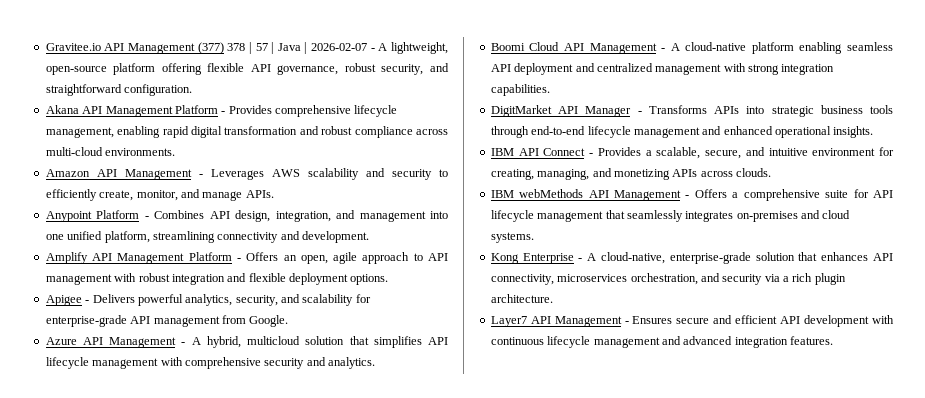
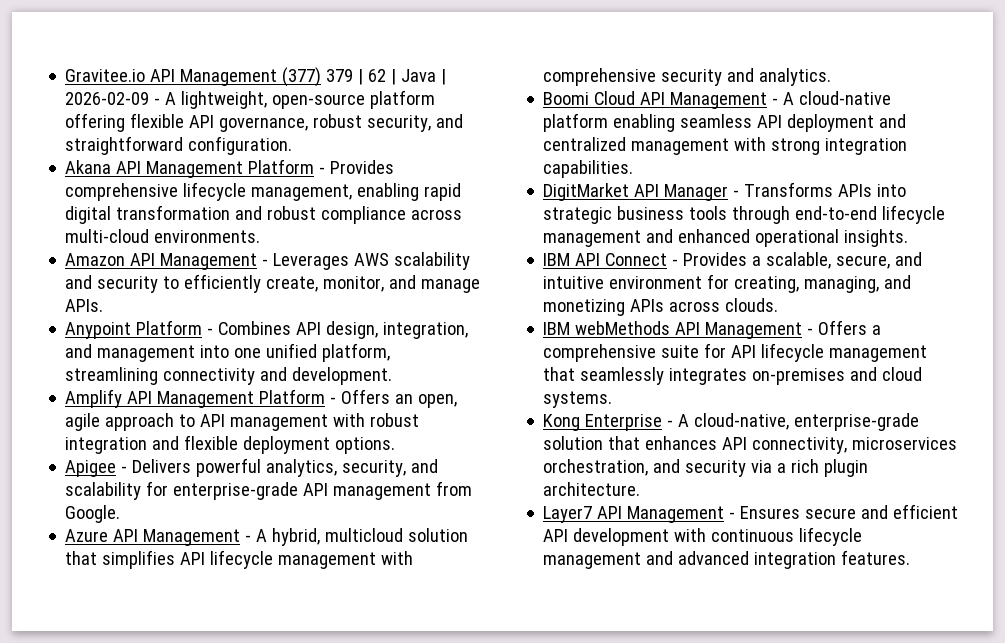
[227,42,268,54] 378 | 57 -> [326,69,387,85] 379 | 62
[311,43,368,51] 2026-02-07 -> [65,92,150,105] 2026-02-09

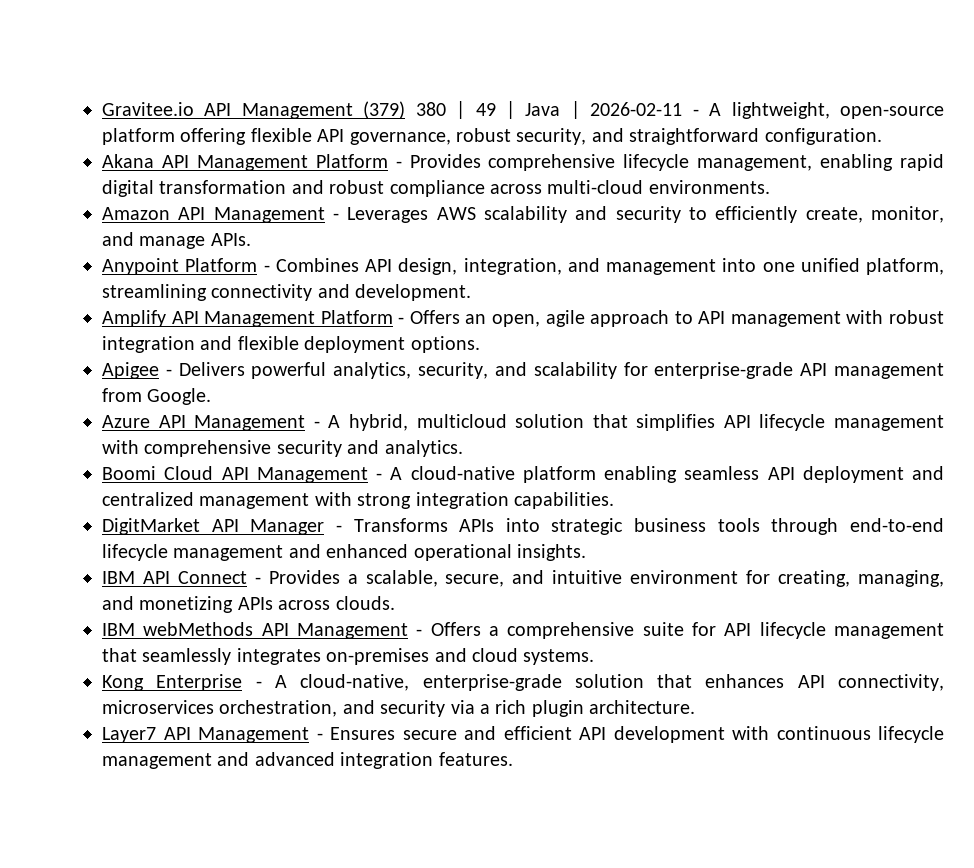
[282,67,387,87] (377) 379 | 62 -> [363,101,496,119] (379) 380 | 49
[65,92,150,105] 2026-02-09 -> [590,102,683,116] 2026-02-11

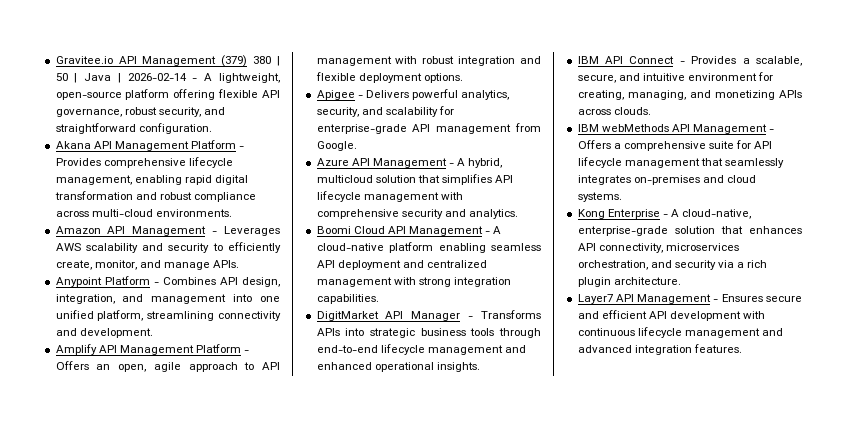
[475,103,496,116] 49 -> [55,73,68,81] 50
[590,102,683,116] 2026-02-11 -> [127,73,187,81] 2026-02-14

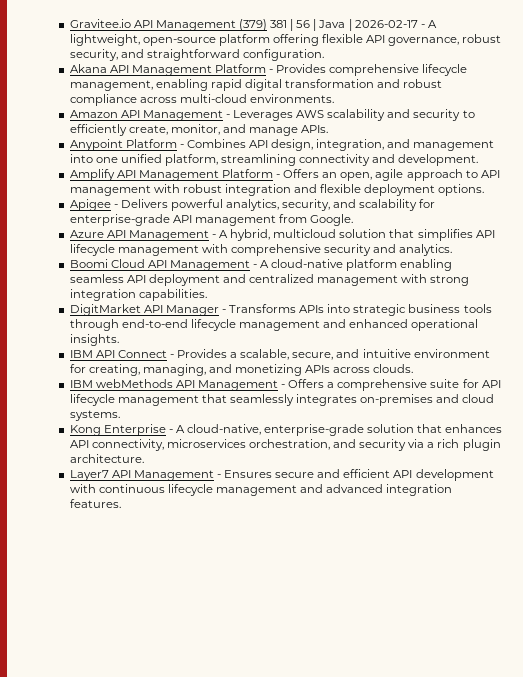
[253,56,280,66] [55,73,68,81] 380 | 50 -> [270,19,311,31] 381 | 56
[127,73,187,81] 2026-02-14 -> [354,20,418,28] 2026-02-17

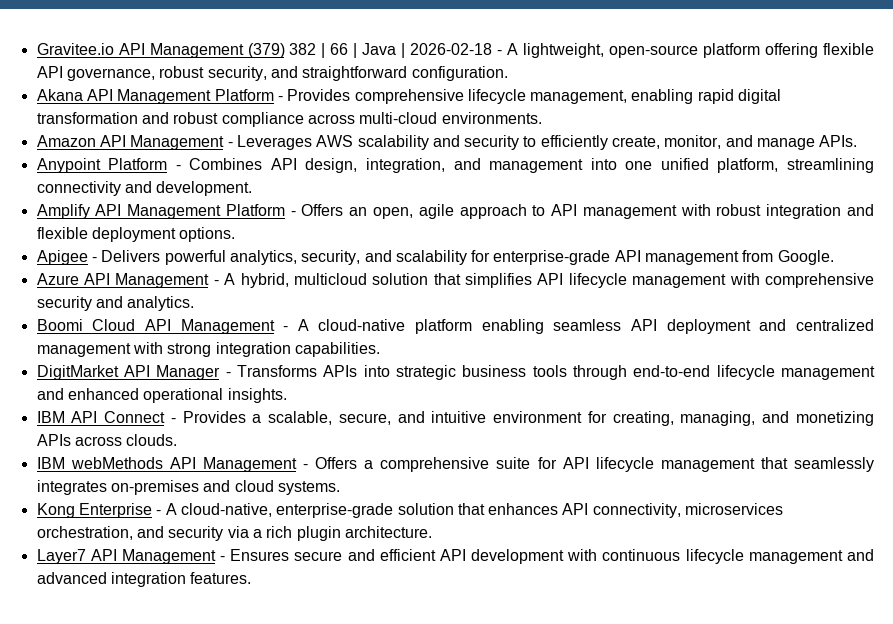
[270,19,311,31] 381 | 56 -> [289,43,349,58] 382 | 66
[354,20,418,28] 2026-02-17 -> [410,43,493,55] 2026-02-18

